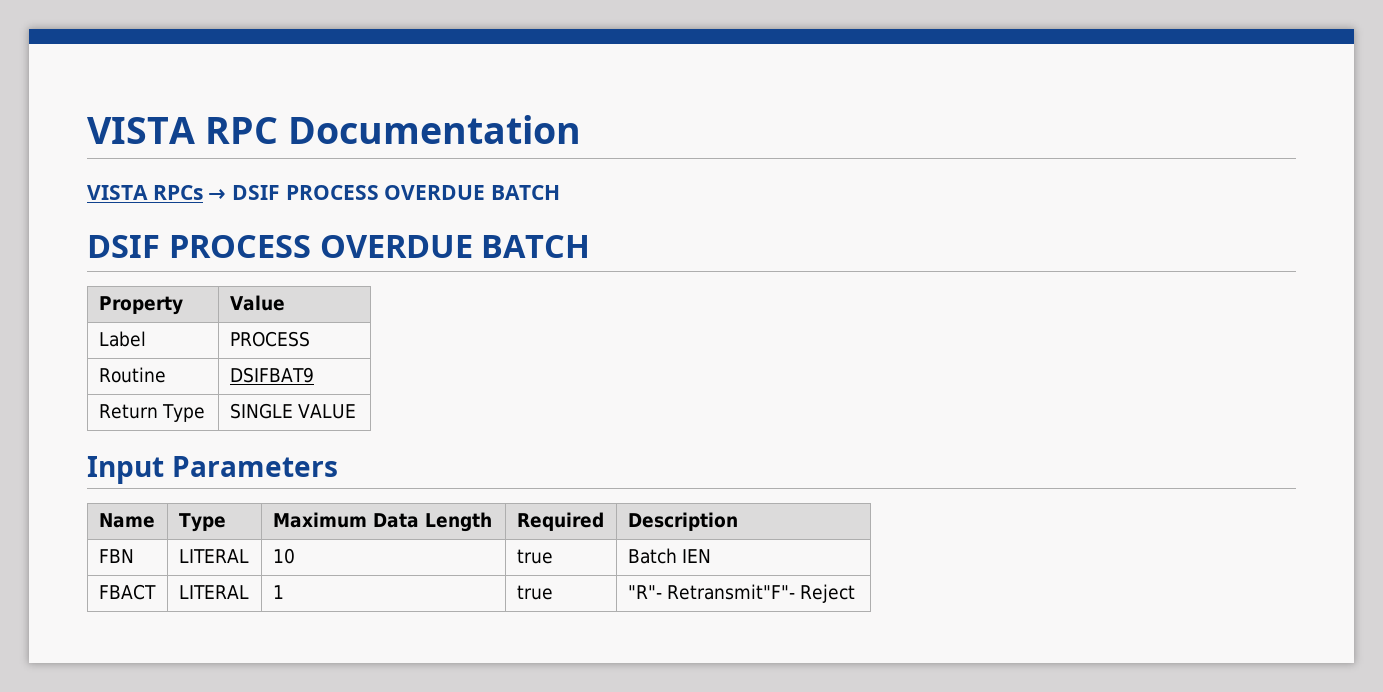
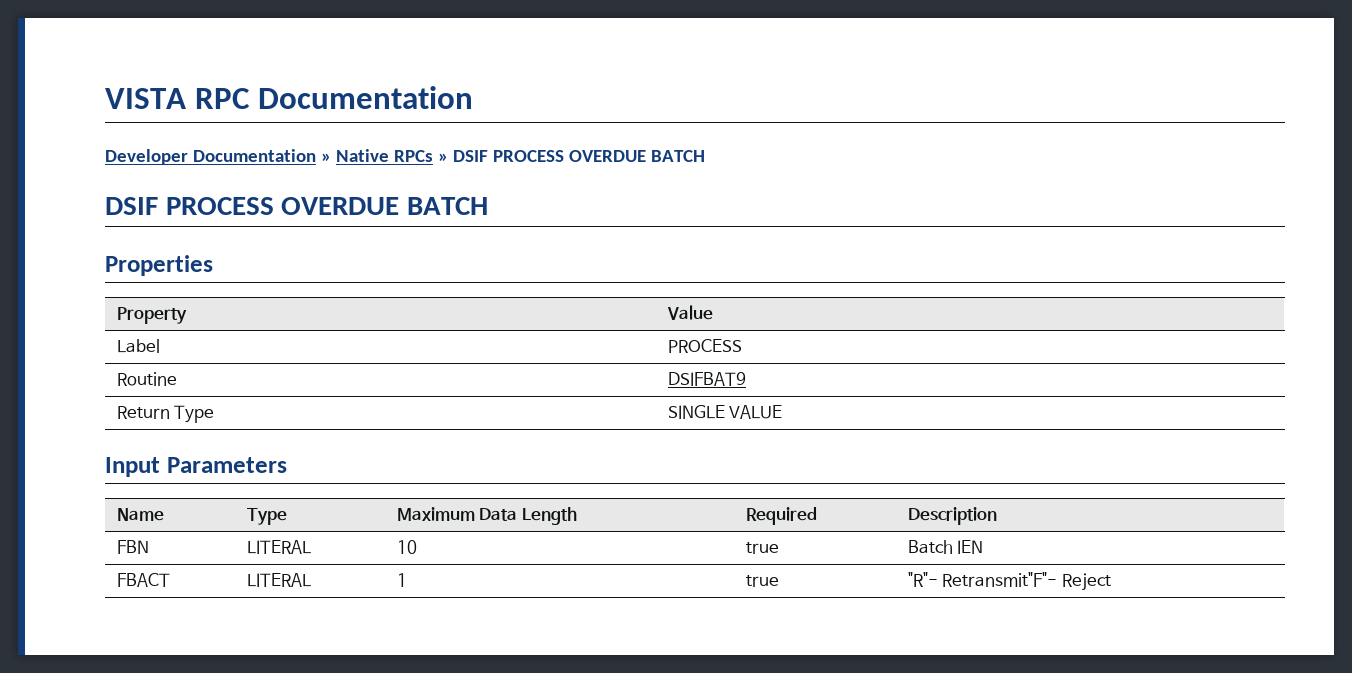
[87,185,227,200] VISTA RPCs → -> [105,149,448,165] Developer Documentation » Native RPCs »
(591, 246) none -> [105,255,213,276] // Properties

